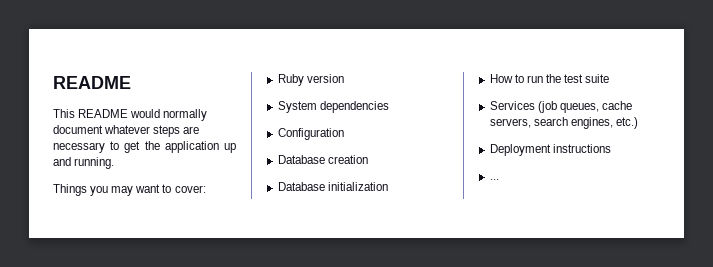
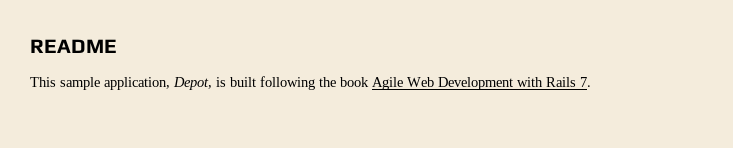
[78,109,208,121] [53,125,200,137] [53,141,236,153] [53,157,115,169] [53,184,206,196] [277,74,344,86] [277,101,389,113] [277,128,344,140] [277,155,368,164] [277,182,388,191] [489,74,610,83] [489,101,632,113] [489,117,638,129] [489,144,611,156] [489,179,499,180] README would normally document whatever steps are necessary to get the application up and running. // Things you may want to cover: // Ruby version // System dependencies // Configuration // Database creation // Database initialization // How to run the test suite // Services (job queues, cache servers, search engines, etc.) // Deployment instructions // ... -> [60,76,591,90] sample application, Depot, is built following the book Agile Web Development with Rails 7.

